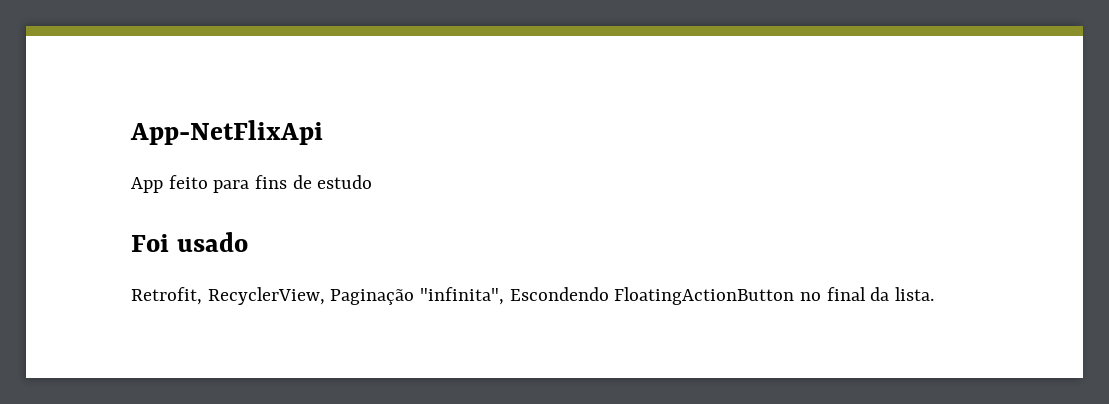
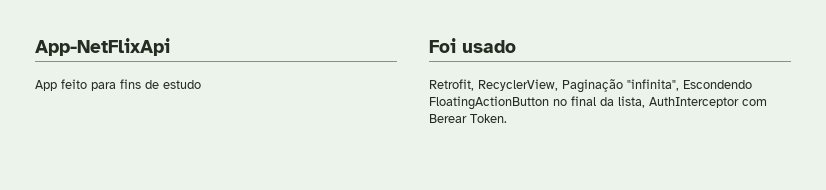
[895,287,935,301] lista. -> [618,96,767,108] [429,114,507,123] lista, AuthInterceptor com Berear Token.

